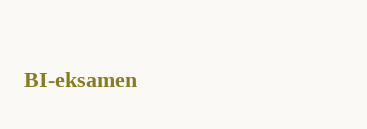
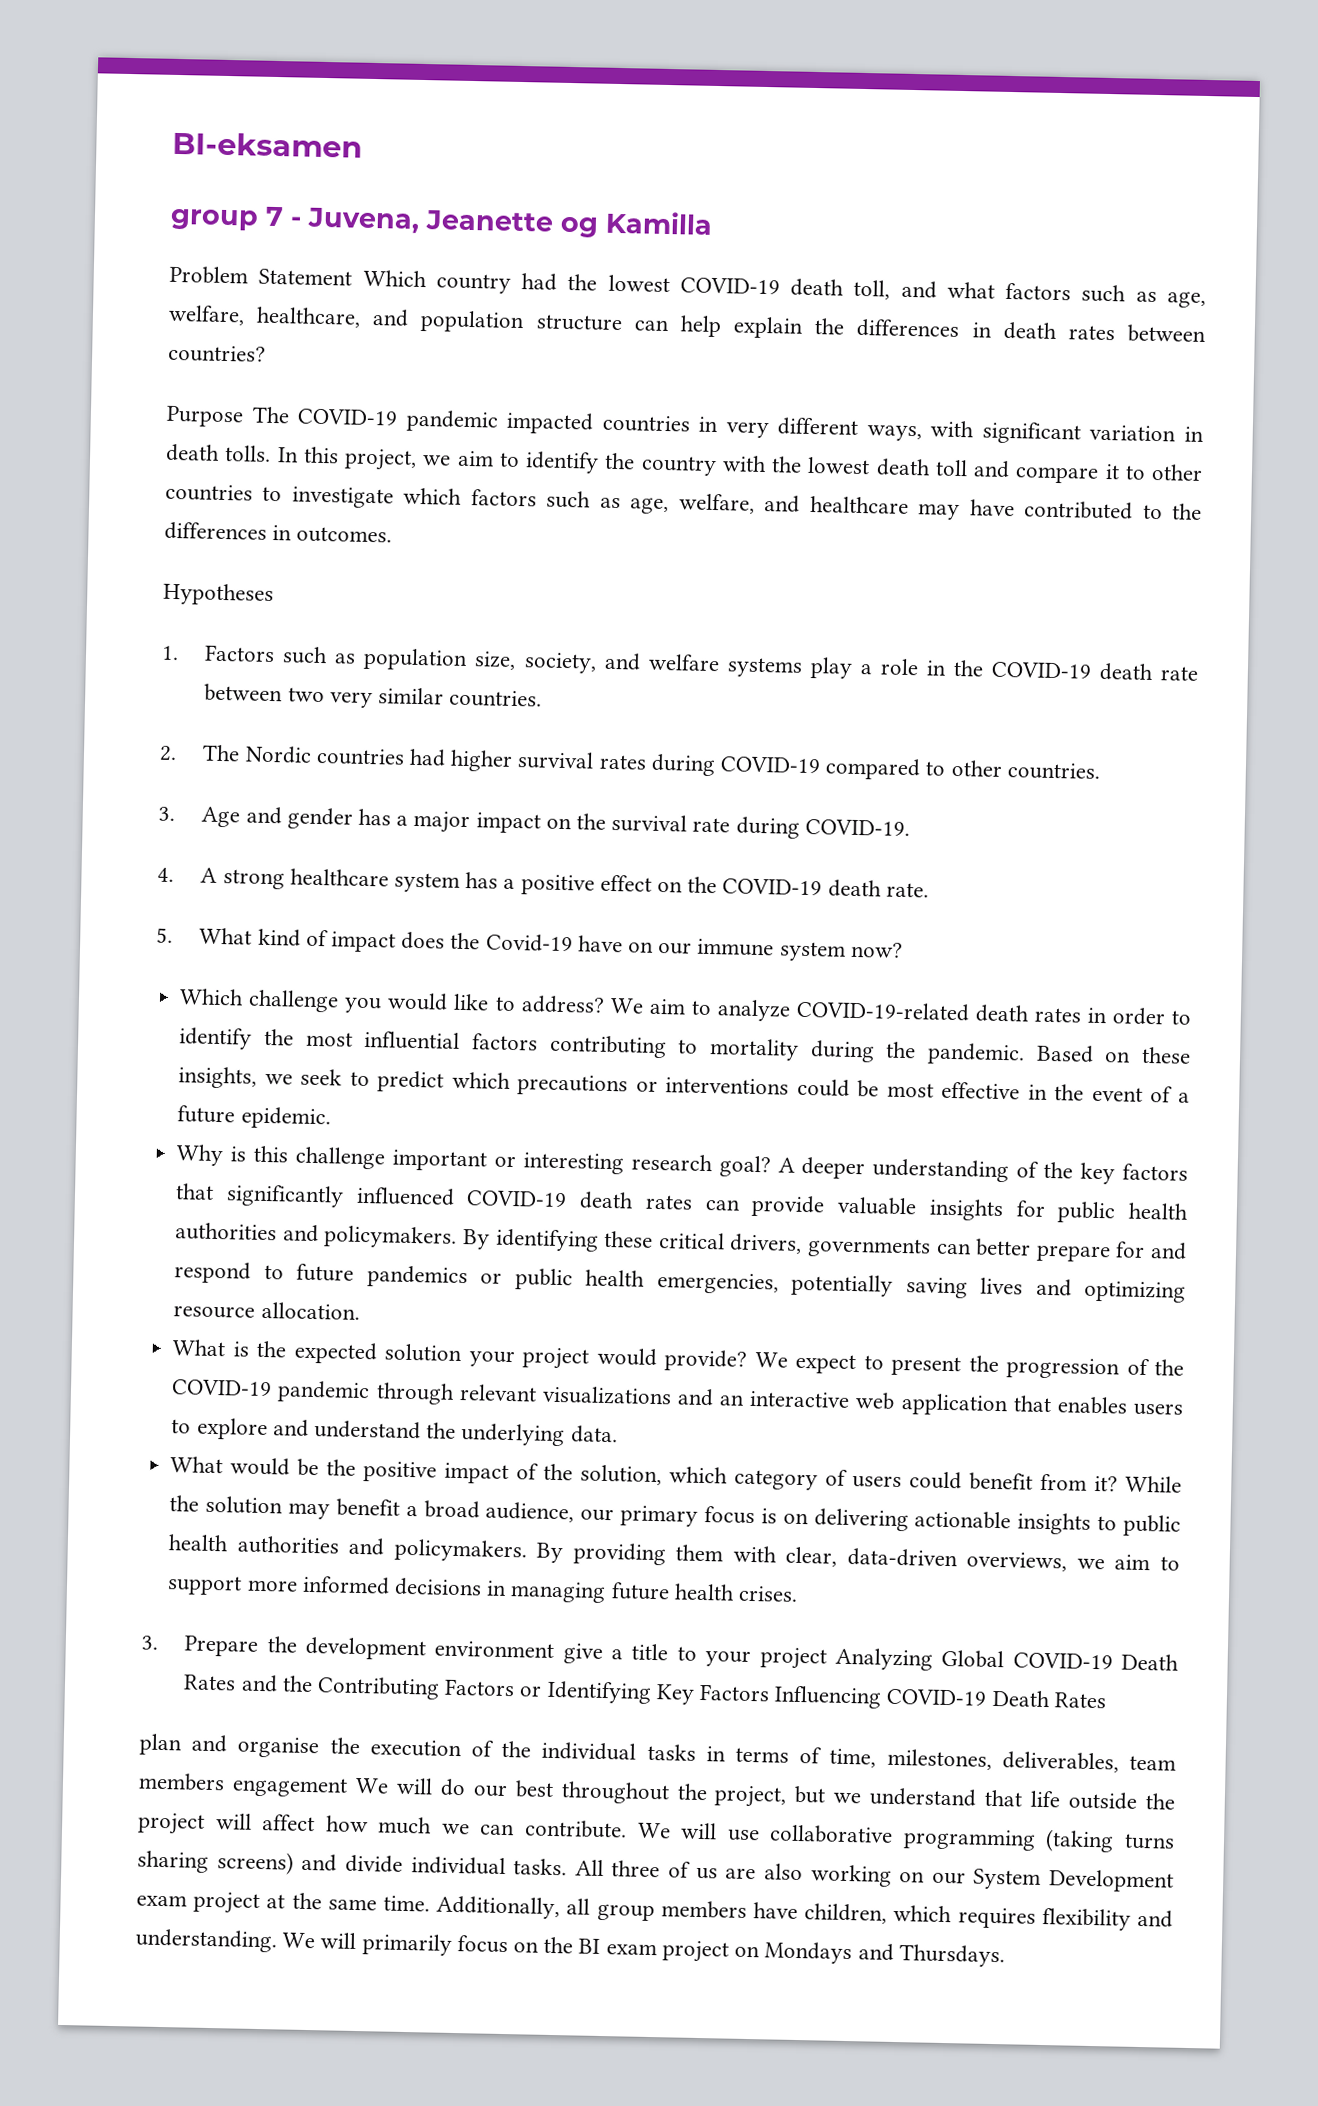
(137, 79) none -> [170,206,713,238] [169,265,1206,309] [168,304,1207,344] [168,344,266,363] [166,405,1204,445] [165,443,1203,484] [165,483,1202,521] [164,521,393,544] [163,582,274,607] [161,644,1198,682] [204,683,543,709] [159,744,1100,781] [158,806,910,839] [157,867,929,898] [156,927,903,962] [179,988,1192,1026] [178,1027,1192,1066] [178,1066,1190,1103] [177,1105,331,1130] [176,1144,1188,1185] [175,1183,1190,1224] [175,1222,1188,1263] [174,1261,1186,1303] [173,1301,360,1320] [172,1339,1185,1380] [171,1379,1183,1417] [171,1417,618,1447] [170,1456,1183,1493] [169,1495,1182,1537] [168,1534,1180,1572] [167,1575,798,1604] [141,1635,1179,1671] [183,1674,1107,1709] [139,1733,1177,1773] [138,1772,1175,1810] [137,1812,1175,1853] [137,1850,1174,1893] [136,1891,1174,1931] [135,1928,1005,1968] // group 7 - Juvena, Jeanette og Kamilla // Problem Statement Which country had the lowest COVID-19 death toll, and what factors such as age, welfare, healthcare, and population structure can help explain the differences in death rates between countries? // Purpose The COVID-19 pandemic impacted countries in very different ways, with significant variation in death tolls. In this project, we aim to identify the country with the lowest death toll and compare it to other countries to investigate which factors such as age, welfare, and healthcare may have contributed to the differences in outcomes. // Hypotheses // 1. Factors such as population size, society, and welfare systems play a role in the COVID-19 death rate between two very similar countries. // 2. The Nordic countries had higher survival rates during COVID-19 compared to other countries. // 3. Age and gender has a major impact on the survival rate during COVID-19. // 4. A strong healthcare system has a positive effect on the COVID-19 death rate. // 5. What kind of impact does the Covid-19 have on our immune system now? // Which challenge you would like to address? We aim to analyze COVID-19-related death rates in order to identify the most influential factors contributing to mortality during the pandemic. Based on these insights, we seek to predict which precautions or interventions could be most effective in the event of a future epidemic. // Why is this challenge important or interesting research goal? A deeper understanding of the key factors that significantly influenced COVID-19 death rates can provide valuable insights for public health authorities and policymakers. By identifying these critical drivers, governments can better prepare for and respond to future pandemics or public health emergencies, potentially saving lives and optimizing resource allocation. // What is the expected solution your project would provide? We expect to present the progression of the COVID-19 pandemic through relevant visualizations and an interactive web application that enables users to explore and understand the underlying data. // What would be the positive impact of the solution, which category of users could benefit from it? While the solution may benefit a broad audience, our primary focus is on delivering actionable insights to public health authorities and policymakers. By providing them with clear, data-driven overviews, we aim to support more informed decisions in managing future health crises. // 3. Prepare the development environment give a title to your project Analyzing Global COVID-19 Death Rates and the Contributing Factors or Identifying Key Factors Influencing COVID-19 Death Rates // plan and organise the execution of the individual tasks in terms of time, milestones, deliverables, team members engagement We will do our best throughout the project, but we understand that life outside the project will affect how much we can contribute. We will use collaborative programming (taking turns sharing screens) and divide individual tasks. All three of us are also working on our System Development exam project at the same time. Additionally, all group members have children, which requires flexibility and understanding. We will primarily focus on the BI exam project on Mondays and Thursdays.

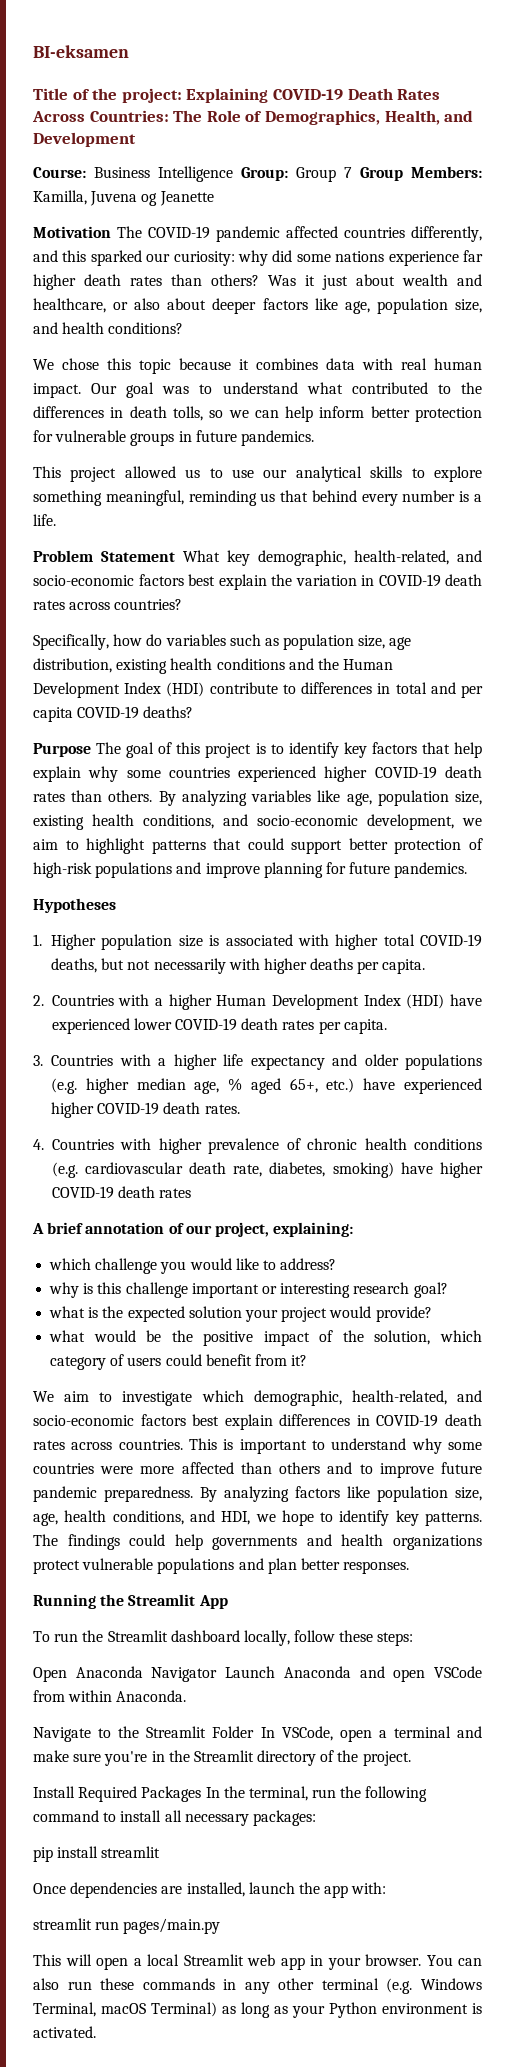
[170,206,713,238] [169,265,1206,309] [168,304,1207,344] [168,344,266,363] [166,405,1204,445] [165,443,1203,484] [165,483,1015,521] group 7 - Juvena, Jeanette og Kamilla // Problem Statement Which country had the lowest COVID-19 death toll, and what factors such as age, welfare, healthcare, and population structure can help explain the differences in death rates between countries? // Purpose The COVID-19 pandemic impacted countries in very different ways, with significant variation in death tolls. In this project, we aim to identify the country with the lowest death toll and compare it to other countries to investigate which factors such as age, welfare, and healthcare may have -> [33,88,441,103] [32,110,474,125] [33,132,136,147] [33,166,482,182] [33,190,214,206] [33,226,482,242] [33,250,483,266] [33,274,482,290] [33,298,482,314] [33,322,184,334] [33,358,482,374] [33,382,343,398] Title of the project: Explaining COVID-19 Death Rates Across Countries: The Role of Demographics, Health, and Development // Course: Business Intelligence Group: Group 7 Group Members: Kamilla, Juvena og Jeanette // Motivation The COVID-19 pandemic affected countries differently, and this sparked our curiosity: why did some nations experience far higher death rates than others? Was it just about wealth and healthcare, or also about deeper factors like age, population size, and health conditions? // We chose this topic because it combines data with real human impact. Our goal was to understand what
[296,526,393,544] [163,582,274,607] [161,644,1198,682] [204,683,543,709] [159,744,1100,781] [158,806,910,839] [157,867,929,898] [156,927,903,962] [179,988,245,1006] outcomes. // Hypotheses // 1. Factors such as population size, society, and welfare systems play a role in the COVID-19 death rate between two very similar countries. // 2. The Nordic countries had higher survival rates during COVID-19 compared to other countries. // 3. Age and gender has a major impact on the survival rate during COVID-19. // 4. A strong healthcare system has a positive effect on the COVID-19 death rate. // 5. What kind of impact does the Covid-19 have on our immune system now? // Which -> [129,406,483,422] [33,430,314,446] [33,466,482,482] [33,490,482,506] [33,514,56,526] [33,550,482,566] [33,574,482,590] [33,599,183,610] [33,634,412,650] [33,658,394,674] [33,682,484,698] [33,706,194,722] [33,742,482,758] [33,766,482,782] [33,790,482,806] [33,814,482,830] [33,838,483,854] [33,862,468,878] [33,898,116,913] [33,934,483,950] [50,958,426,974] [33,994,482,1010] [51,1018,387,1034] [33,1054,483,1070] [50,1078,482,1094] [50,1102,240,1118] [33,1138,483,1154] [51,1162,483,1178] [51,1186,192,1199] [32,1222,354,1237] [49,1258,92,1270] death tolls, so we can help inform better protection for vulnerable groups in future pandemics. // This project allowed us to use our analytical skills to explore something meaningful, reminding us that behind every number is a life. // Problem Statement What key demographic, health-related, and socio-economic factors best explain the variation in COVID-19 death rates across countries? // Specifically, how do variables such as population size, age distribution, existing health conditions and the Human Development Index (HDI) contribute to differences in total and per capita COVID-19 deaths? // Purpose The goal of this project is to identify key factors that help explain why some countries experienced higher COVID-19 death rates than others. By analyzing variables like age, population size, existing health conditions, and socio-economic development, we aim to highlight patterns that could support better protection of high-risk populations and improve planning for future pandemics. // Hypotheses // 1. Higher population size is associated with higher total COVID-19 deaths, but not necessarily with higher deaths per capita. // 2. Countries with a higher Human Development Index (HDI) have experienced lower COVID-19 death rates per capita. // 3. Countries with a higher life expectancy and older populations (e.g. higher median age, % aged 65+, etc.) have experienced higher COVID-19 death rates. // 4. Countries with higher prevalence of chronic health conditions (e.g. cardiovascular death rate, diabetes, smoking) have higher COVID-19 death rates // A brief annotation of our project, explaining: // which
[609,997,1192,1026] [178,1027,1192,1066] [178,1066,1190,1103] [177,1105,331,1130] [176,1144,225,1167] We aim to analyze COVID-19-related death rates in order to identify the most influential factors contributing to mortality during the pandemic. Based on these insights, we seek to predict which precautions or interventions could be most effective in the event of a future epidemic. // Why -> [49,1282,80,1298] // why
[777,1156,1188,1185] [175,1183,1190,1224] [175,1222,1188,1263] [174,1261,1186,1303] [173,1301,360,1320] [172,1339,227,1357] A deeper understanding of the key factors that significantly influenced COVID-19 death rates can provide valuable insights for public health authorities and policymakers. By identifying these critical drivers, governments can better prepare for and respond to future pandemics or public health emergencies, potentially saving lives and optimizing resource allocation. // What -> [49,1306,86,1318] // what
[754,1352,1185,1380] [171,1379,1183,1417] [171,1417,618,1447] [170,1456,224,1474] We expect to present the progression of the COVID-19 pandemic through relevant visualizations and an interactive web application that enables users to explore and understand the underlying data. // What -> [49,1330,86,1342] // what
[1125,1475,1183,1493] [169,1495,1182,1537] [168,1534,1180,1572] [167,1575,798,1604] [141,1635,1179,1671] [183,1674,1107,1709] [139,1733,1177,1773] [138,1772,1175,1810] [137,1812,1175,1853] [137,1850,1174,1893] [136,1891,1174,1931] [135,1928,1005,1968] While the solution may benefit a broad audience, our primary focus is on delivering actionable insights to public health authorities and policymakers. By providing them with clear, data-driven overviews, we aim to support more informed decisions in managing future health crises. // 3. Prepare the development environment give a title to your project Analyzing Global COVID-19 Death Rates and the Contributing Factors or Identifying Key Factors Influencing COVID-19 Death Rates // plan and organise the execution of the individual tasks in terms of time, milestones, deliverables, team members engagement We will do our best throughout the project, but we understand that life outside the project will affect how much we can contribute. We will use collaborative programming (taking turns sharing screens) and divide individual tasks. All three of us are also working on our System Development exam project at the same time. Additionally, all group members have children, which requires flexibility and understanding. We will primarily focus on the BI exam project on Mondays and Thursdays. -> [33,1390,482,1406] [33,1414,482,1430] [33,1438,482,1454] [33,1462,482,1478] [33,1486,482,1502] [33,1510,483,1526] [33,1534,482,1550] [33,1558,410,1574] [33,1594,228,1609] [33,1630,414,1646] [33,1666,483,1682] [33,1690,187,1702] [33,1726,483,1742] [33,1750,411,1766] [33,1786,428,1802] [33,1810,316,1826] [33,1846,161,1862] [33,1882,387,1898] [33,1918,221,1934] [33,1954,482,1970] [33,1978,482,1994] [33,2002,482,2018] [33,2026,96,2038] // We aim to investigate which demographic, health-related, and socio-economic factors best explain differences in COVID-19 death rates across countries. This is important to understand why some countries were more affected than others and to improve future pandemic preparedness. By analyzing factors like population size, age, health conditions, and HDI, we hope to identify key patterns. The findings could help governments and health organizations protect vulnerable populations and plan better responses. // Running the Streamlit App // To run the Streamlit dashboard locally, follow these steps: // Open Anaconda Navigator Launch Anaconda and open VSCode from within Anaconda. // Navigate to the Streamlit Folder In VSCode, open a terminal and make sure you're in the Streamlit directory of the project. // Install Required Packages In the terminal, run the following command to install all necessary packages: // pip install streamlit // Once dependencies are installed, launch the app with: // streamlit run pages/main.py // This will open a local Streamlit web app in your browser. You can also run these commands in any other terminal (e.g. Windows Terminal, macOS Terminal) as long as your Python environment is activated.

